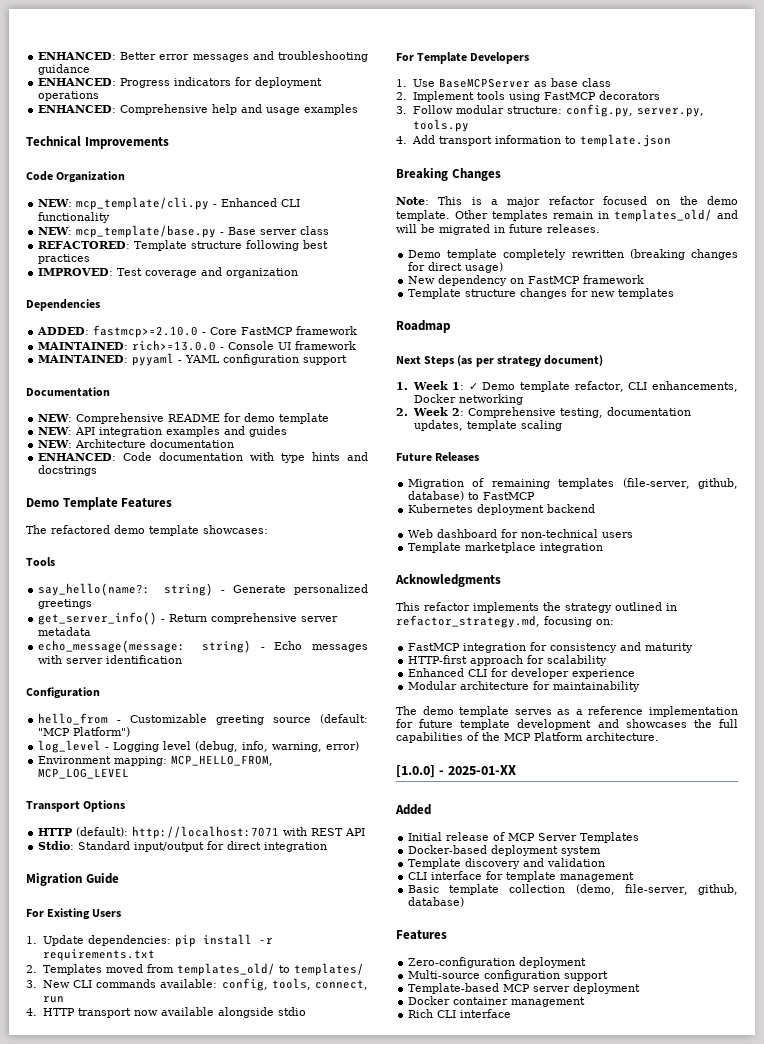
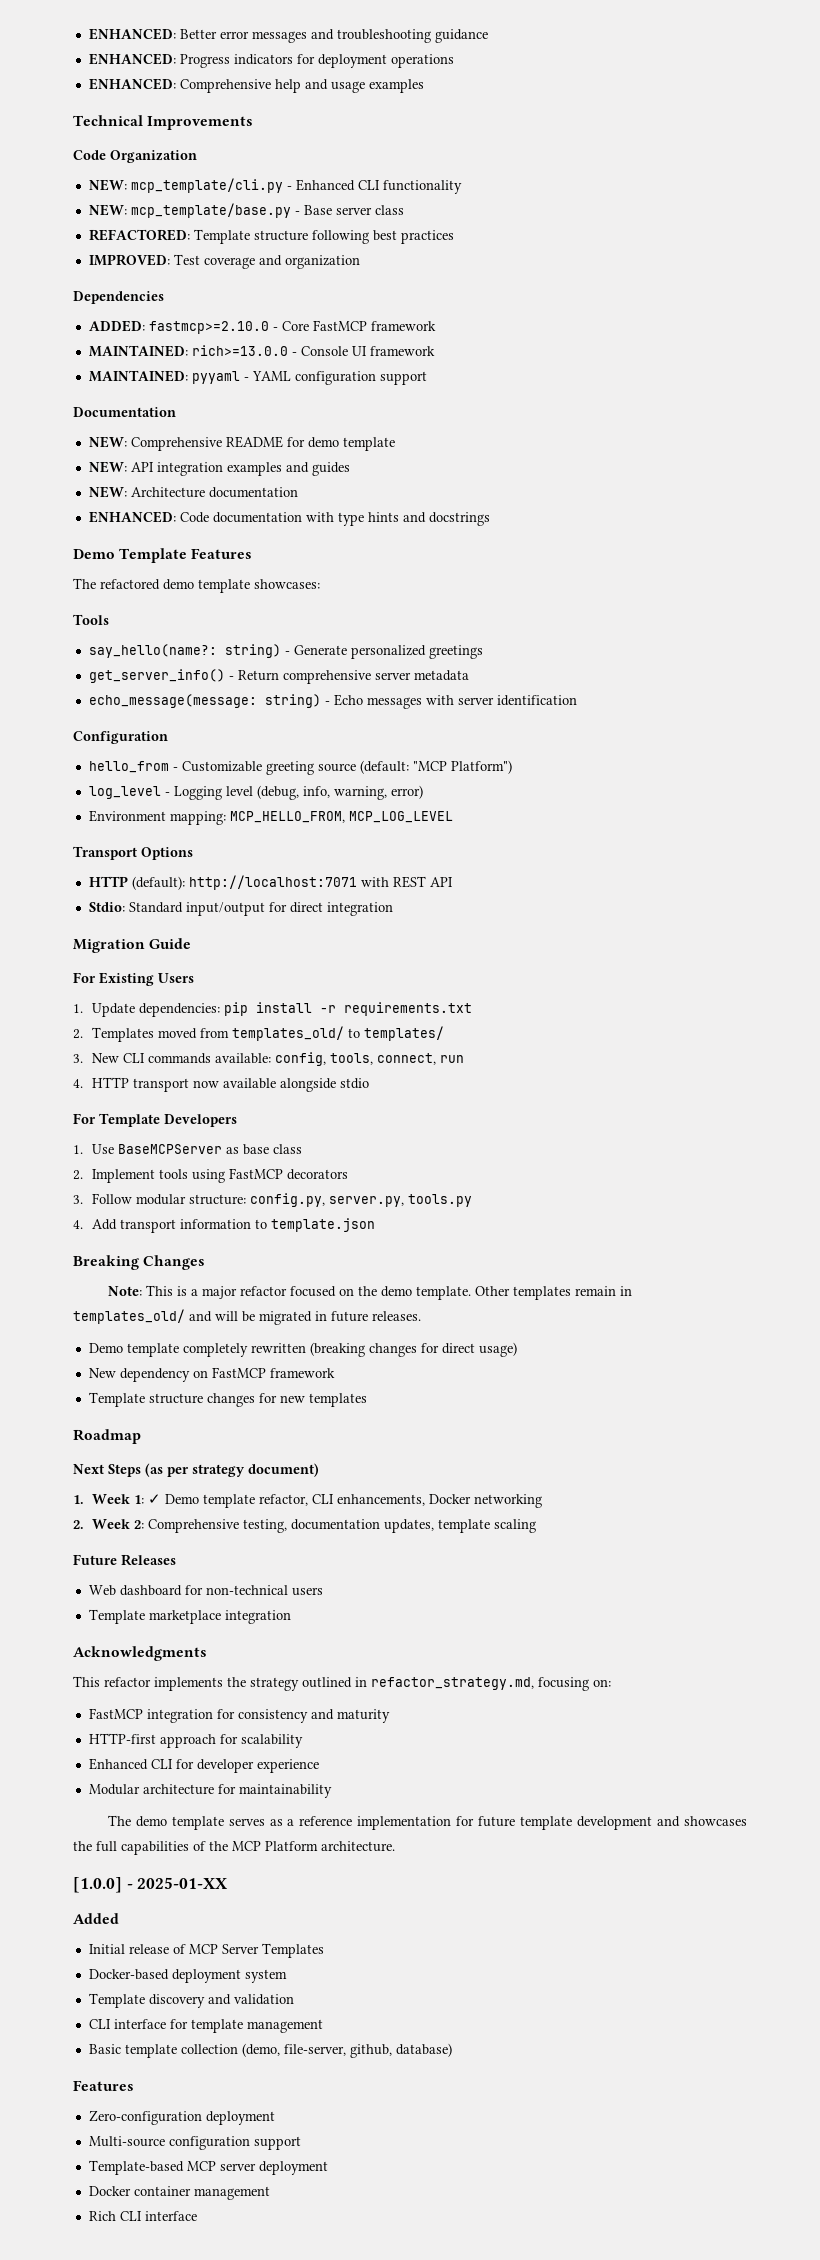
[408,478,738,489] [408,491,536,501] [408,504,596,515] // Migration of remaining templates (file-server, github, database) to FastMCP // Kubernetes deployment backend -> (176, 1560) none

